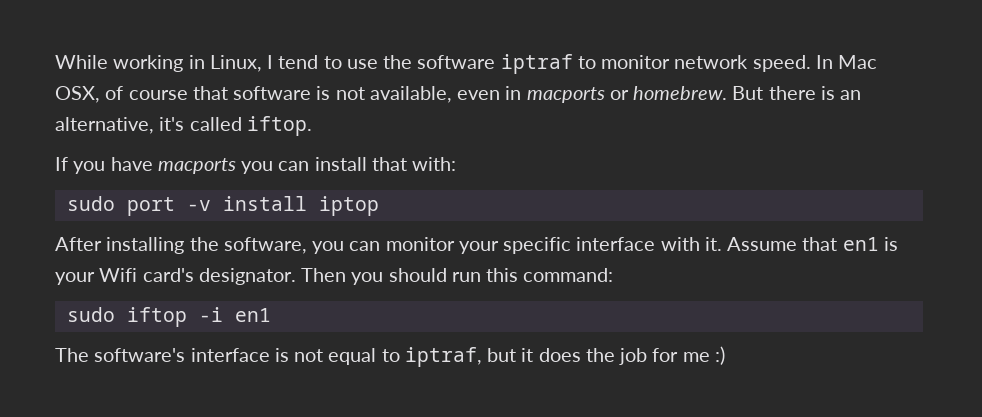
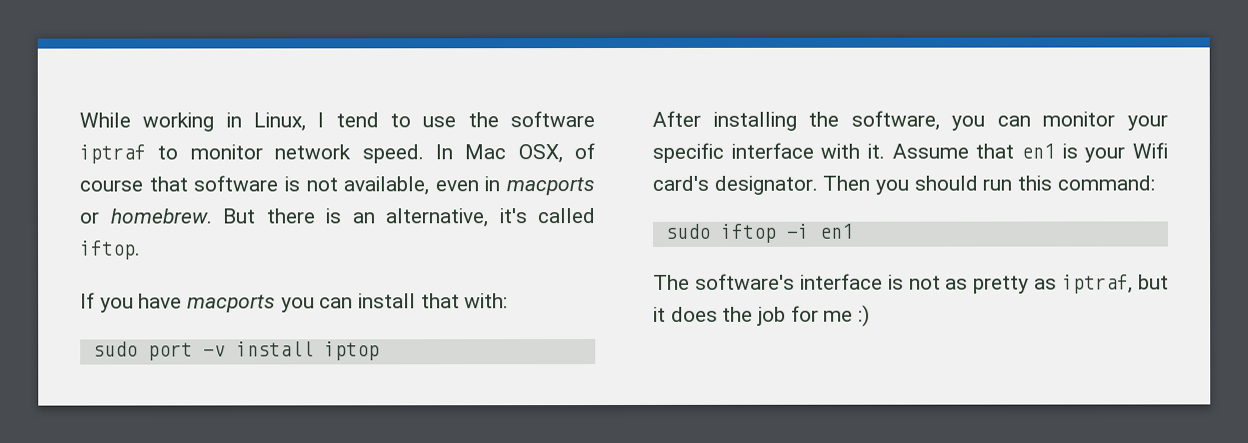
[328,348,400,365] equal to -> [945,275,1058,294] as pretty as

